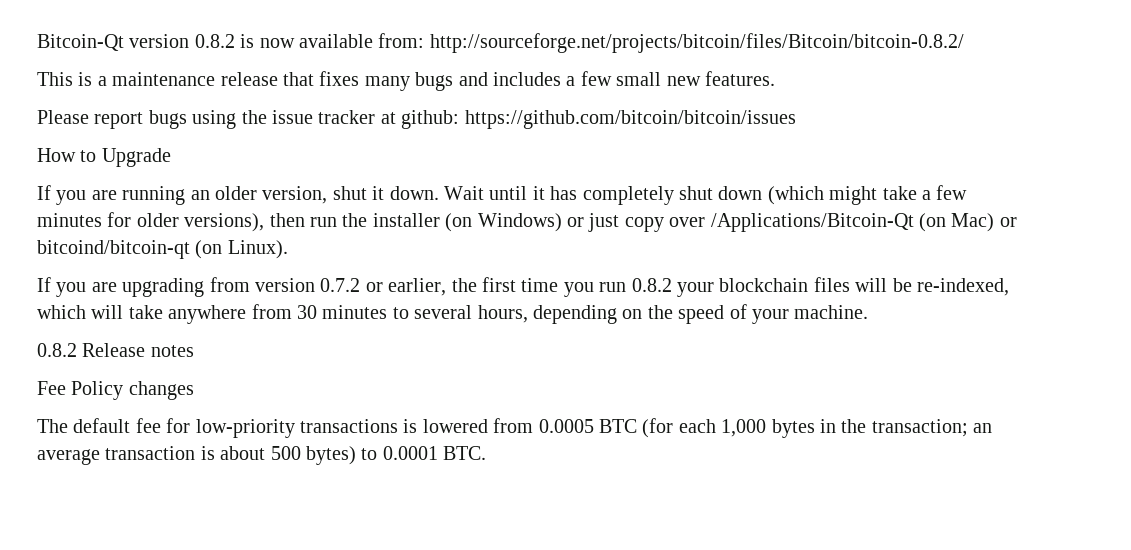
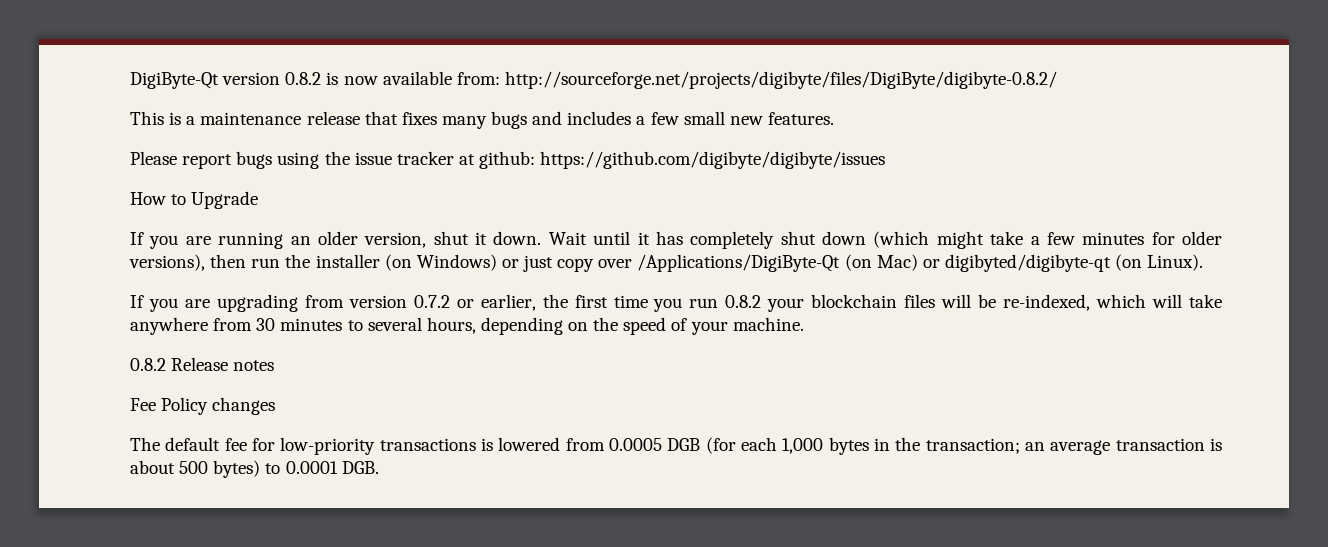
[37,34,124,51] Bitcoin-Qt -> [130,72,219,89] DigiByte-Qt
[429,33,964,53] http://sourceforge.net/projects/bitcoin/files/Bitcoin/bitcoin-0.8.2/ -> [504,71,1057,89] http://sourceforge.net/projects/digibyte/files/DigiByte/digibyte-0.8.2/
[464,110,796,129] https://github.com/bitcoin/bitcoin/issues -> [540,151,886,169] https://github.com/digibyte/digibyte/issues
[710,213,914,232] /Applications/Bitcoin-Qt -> [637,254,841,272] /Applications/DigiByte-Qt
[37,240,190,259] bitcoind/bitcoin-qt -> [944,254,1111,272] digibyted/digibyte-qt
[598,419,637,433] BTC -> [667,438,701,451] DGB
[443,446,487,460] BTC. -> [341,461,379,474] DGB.

